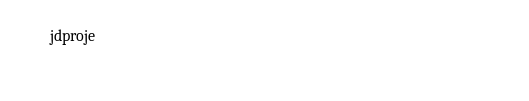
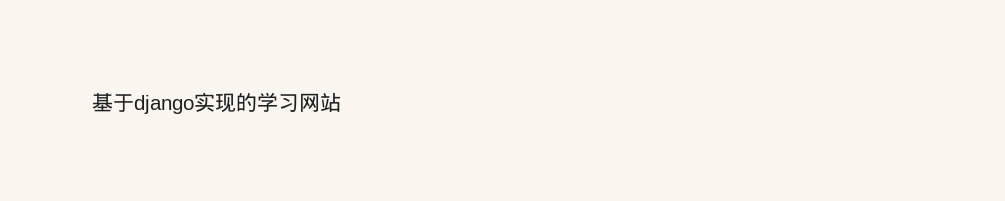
[49,29,95,45] jdproje -> [92,92,341,114] 基于django实现的学习网站

